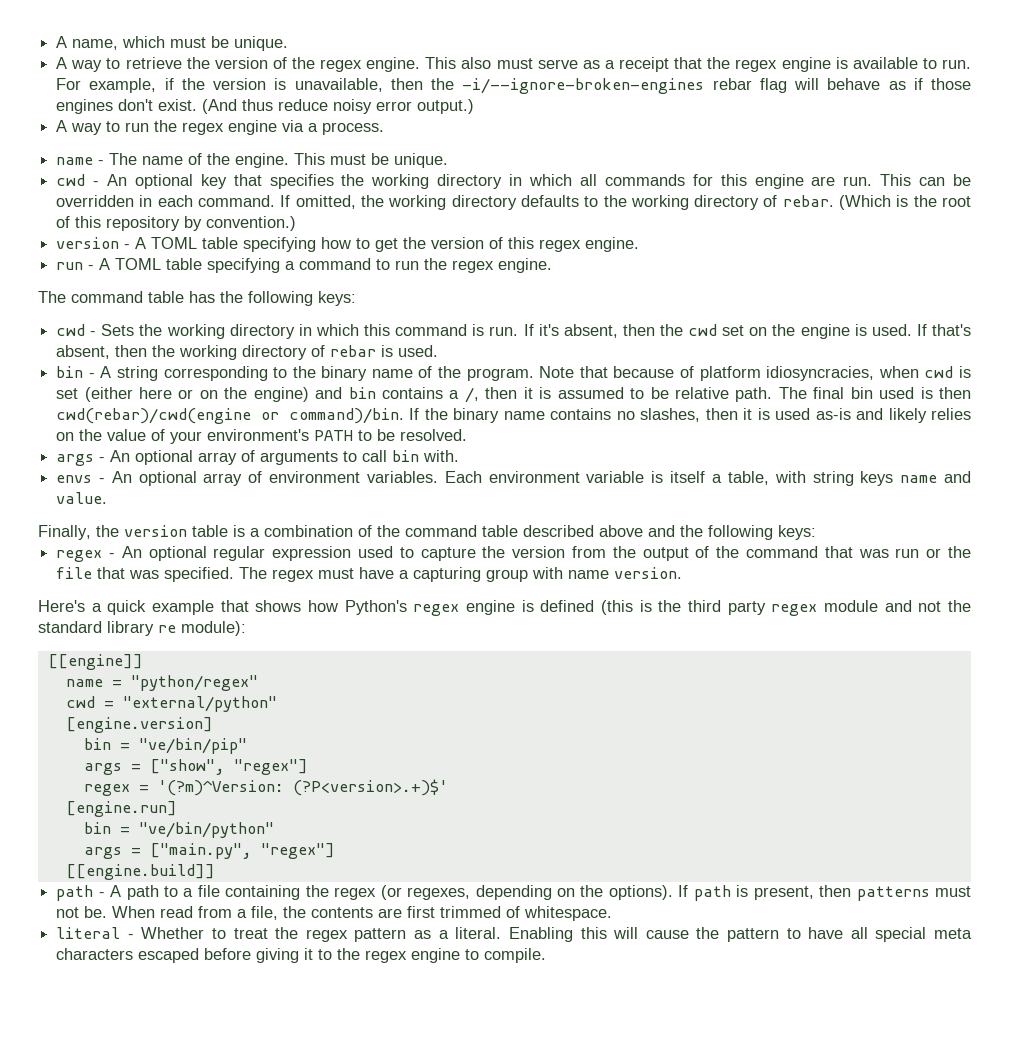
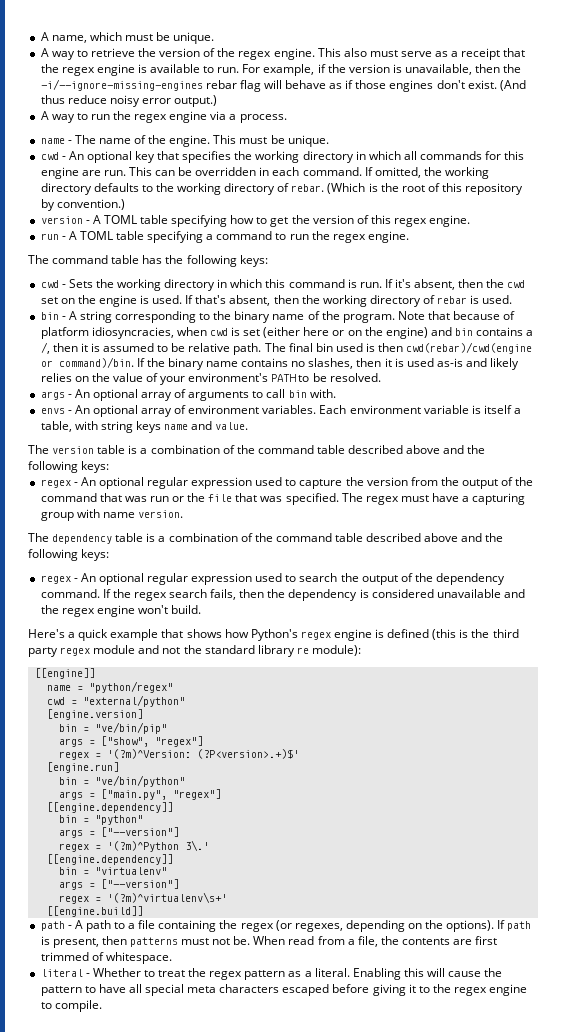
[462,78,705,94] -i/--ignore-broken-engines -> [40,79,203,91] -i/--ignore-missing-engines
[38,525,119,540] Finally, the -> [28,445,49,454] The
(683, 573) none -> [28,533,504,544] [28,549,110,561] [40,573,506,585] [40,589,525,601] [40,605,202,617] // The dependency table is a combination of the command table described above and the following keys: // regex - An optional regular expression used to search the output of the dependency command. If the regex search fails, then the dependency is considered unavailable and the regex engine won't build.
(335, 851) none -> [46,802,173,813] [58,815,143,825] [58,827,179,838] [58,840,209,852] [46,854,173,865] [58,867,167,875] [58,879,179,890] [58,892,227,904] // [[engine.dependency]] // bin = "python" // args = ["--version"] // regex = '(?m)^Python 3\.' // [[engine.dependency]] // bin = "virtualenv" // args = ["--version"] // regex = '(?m)^virtualenv\s+'

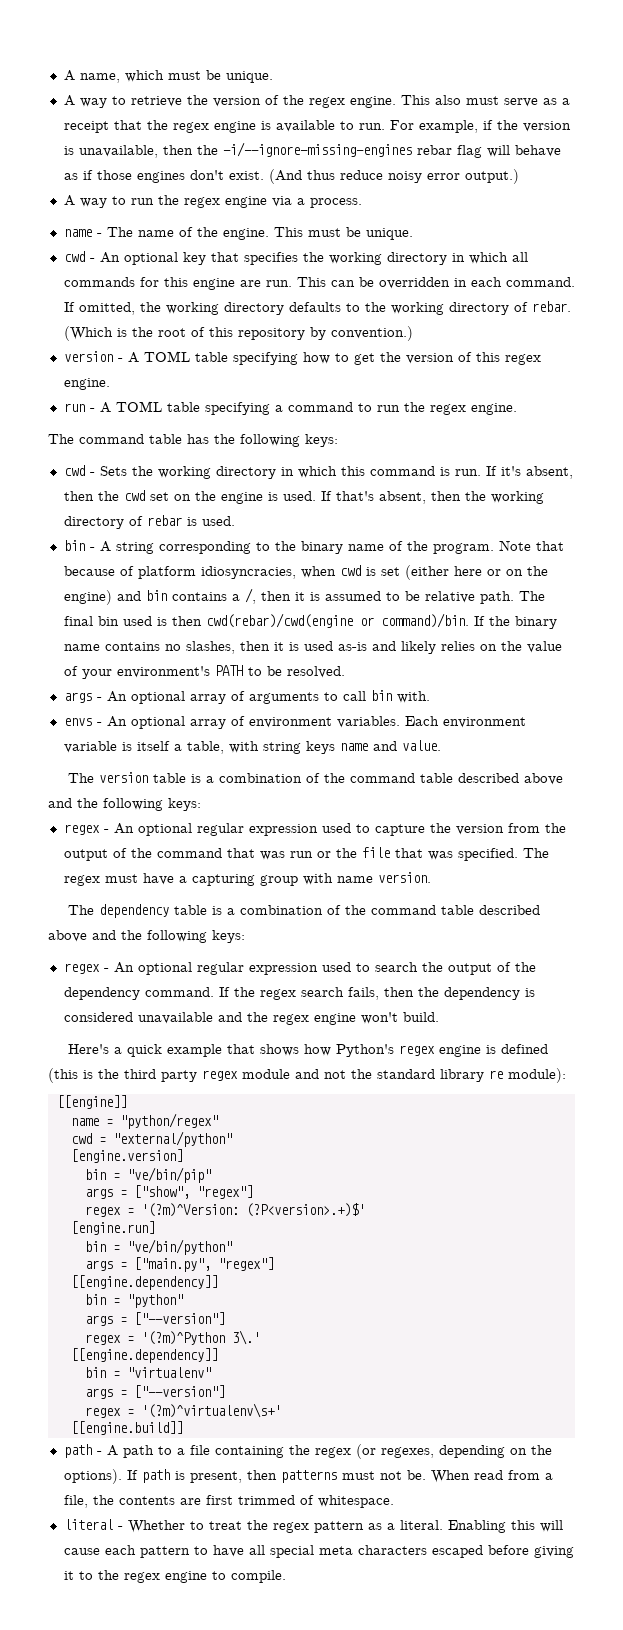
[484,968,503,977] the -> [104,1545,136,1555] each

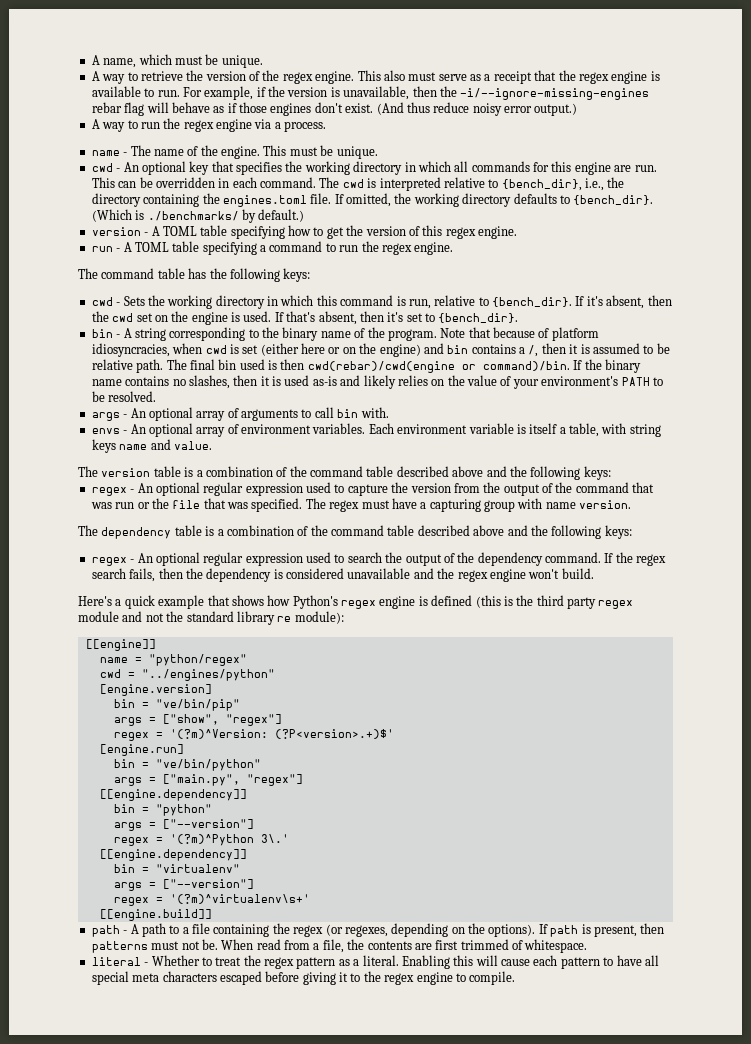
(575, 282) none -> [319,177,625,191] [91,193,332,207] The cwd is interpreted relative to {bench_dir}, i.e., the directory containing the engines.toml file.
[364,301,571,315] [63,326,413,341] the working directory of rebar. (Which is the root of this repository by convention.) -> [573,195,654,205] [91,209,305,223] {bench_dir}. (Which is ./benchmarks/ by default.)
[454,469,481,476] run. -> [408,295,572,309] run, relative to {bench_dir}.
[464,491,544,504] [63,515,235,529] the working directory of rebar is used. -> [387,312,519,323] it's set to {bench_dir}.
[112,1131,232,1147] "external/python" -> [141,669,275,681] "../engines/python"

